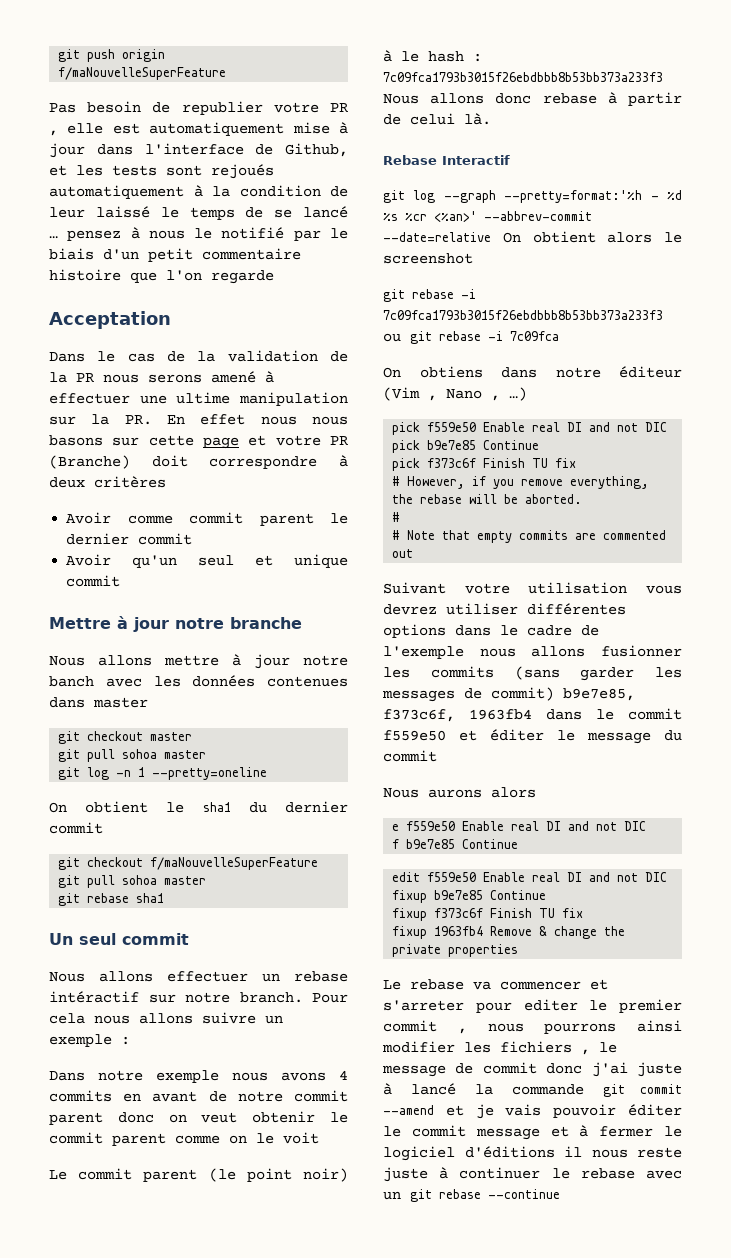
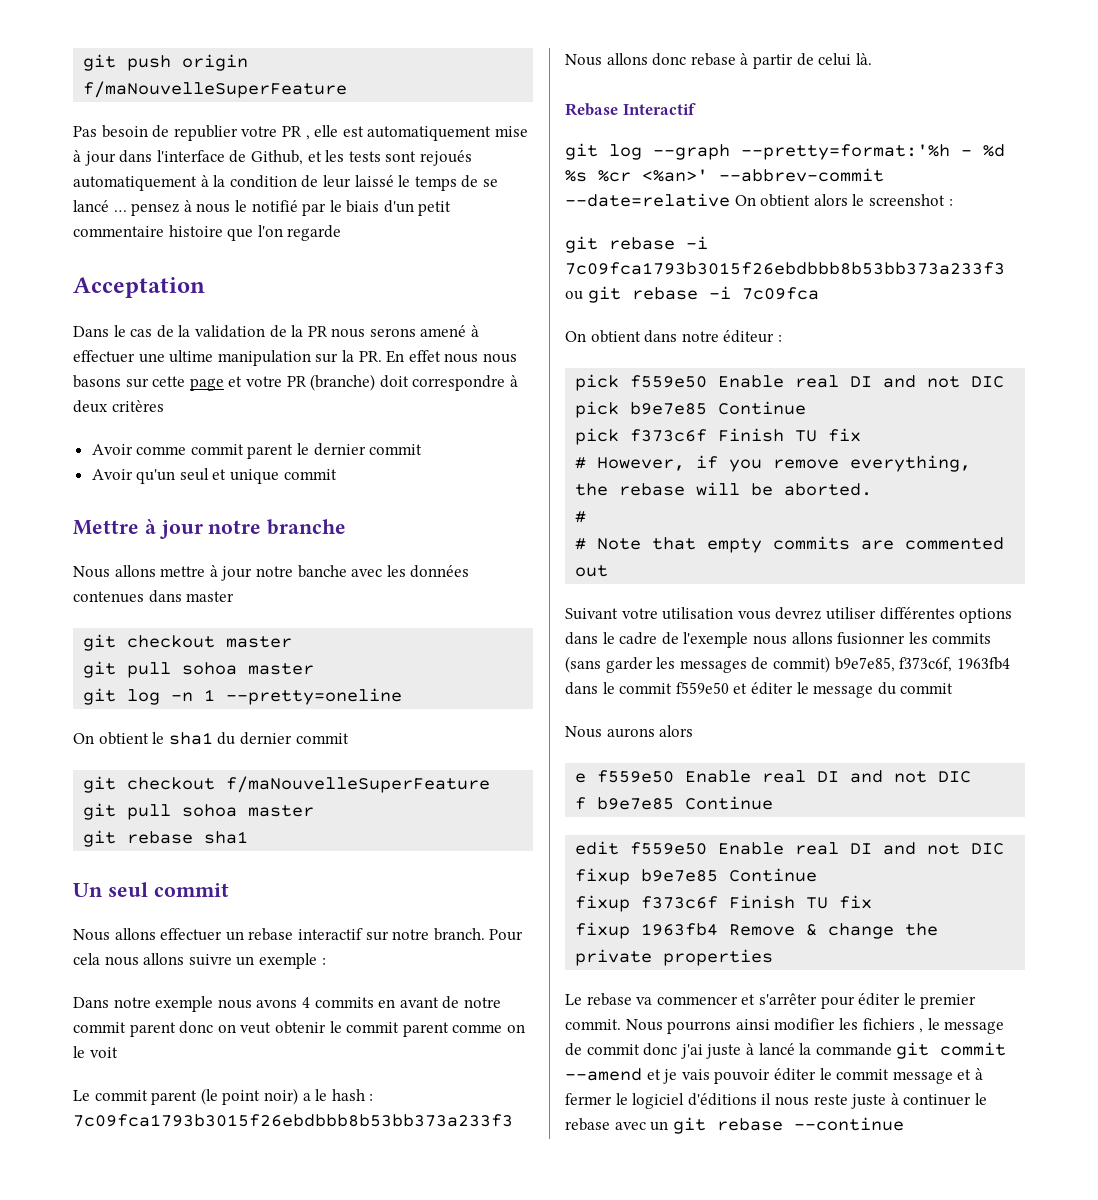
[49,455,130,469] (Branche) -> [310,374,376,391] (branche)
[49,676,94,687] banch -> [297,565,347,578] banche
[49,991,139,1003] intéractif -> [297,928,363,940] interactif
[383,50,392,62] à -> [302,1093,311,1101] a
(473, 258) none -> [948,199,953,206] :
[419,366,483,378] obtiens -> [590,330,641,343] obtient
[383,387,527,401] (Vim , Nano , …) -> [777,335,782,342] :
[383,999,682,1013] [383,1020,524,1034] s'arreter pour editer le premier commit , nous -> [758,993,977,1009] [565,1019,663,1031] s'arrêter pour éditer le premier commit. Nous

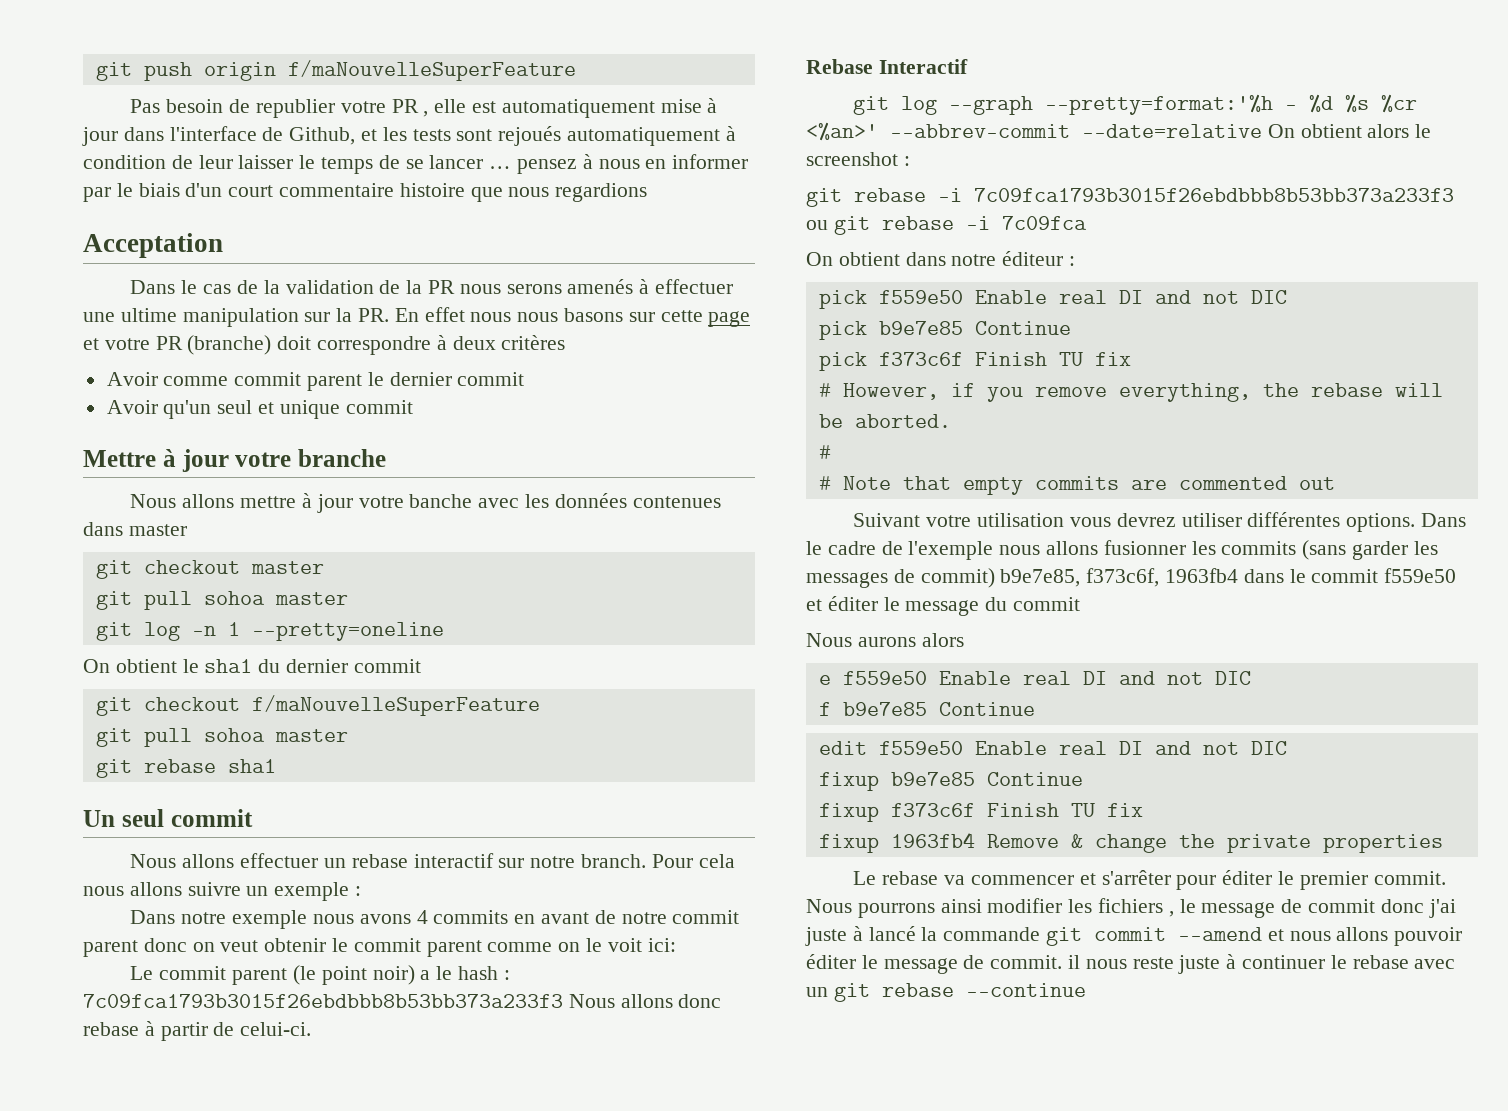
[213,175,226,187] la -> (736, 133) none
[354,175,394,187] laissé -> [238,155,294,169] laisser
[73,200,109,212] lancé -> [429,155,484,169] lancer
[234,200,298,212] le notifié -> [645,154,749,169] en informer
[418,201,452,216] petit -> [228,185,274,197] court
[257,225,342,241] l'on regarde -> [508,183,648,202] nous regardions
[420,325,467,337] amené -> [567,279,634,294] amenés
[208,520,262,534] notre -> [235,452,292,467] votre
[255,566,293,577] notre -> [358,496,404,508] votre
(118, 1052) none -> [647,938,676,952] ici:
[818,53,872,66] celui là. -> [240,1022,312,1036] celui-ci.
[959,608,1013,623] [565,632,598,645] options dans -> [1346,513,1466,532] options. Dans
[663,1069,710,1084] je vais -> [1289,927,1389,941] nous allons
[836,1068,983,1084] [565,1093,757,1109] commit message et à fermer le logiciel d'éditions -> [883,955,1063,974] message de commit.

